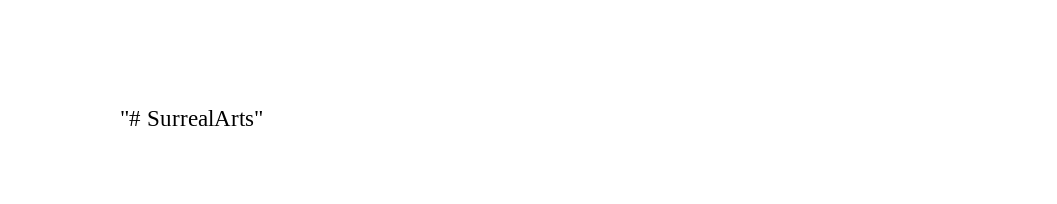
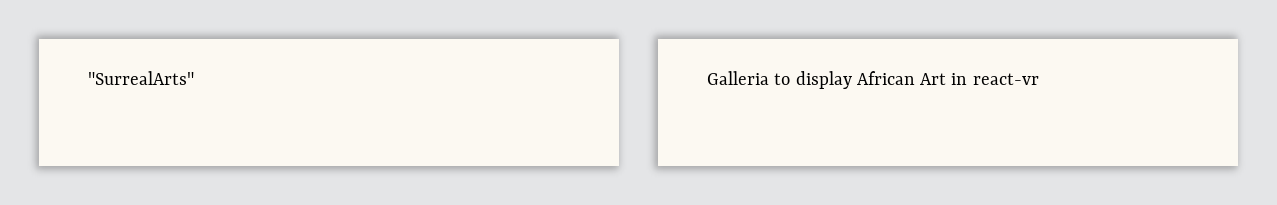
[120,110,264,126] "# SurrealArts" -> [88,71,194,85] [707,71,1039,89] "SurrealArts" // Galleria to display African Art in react-vr

